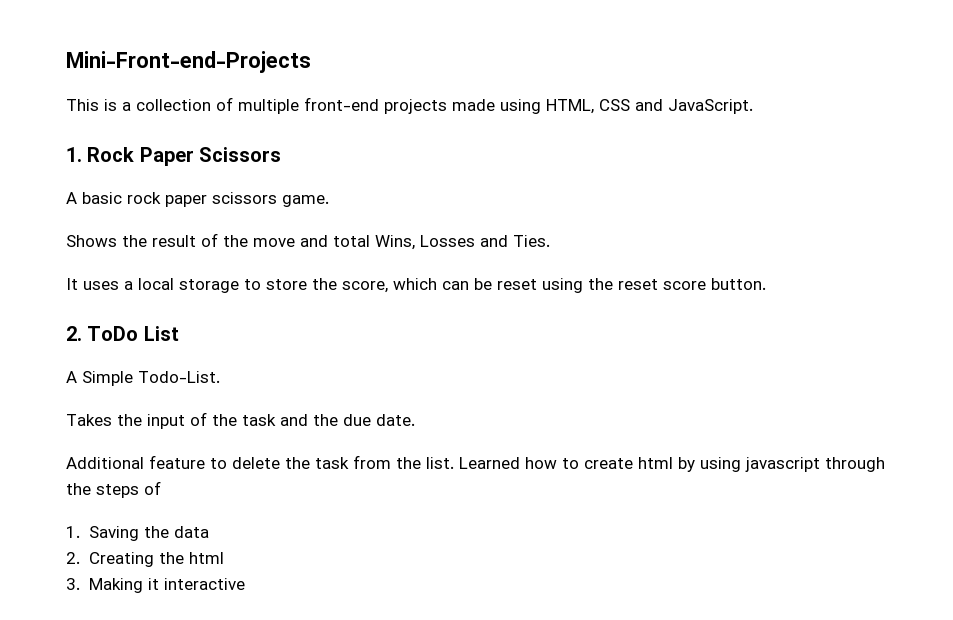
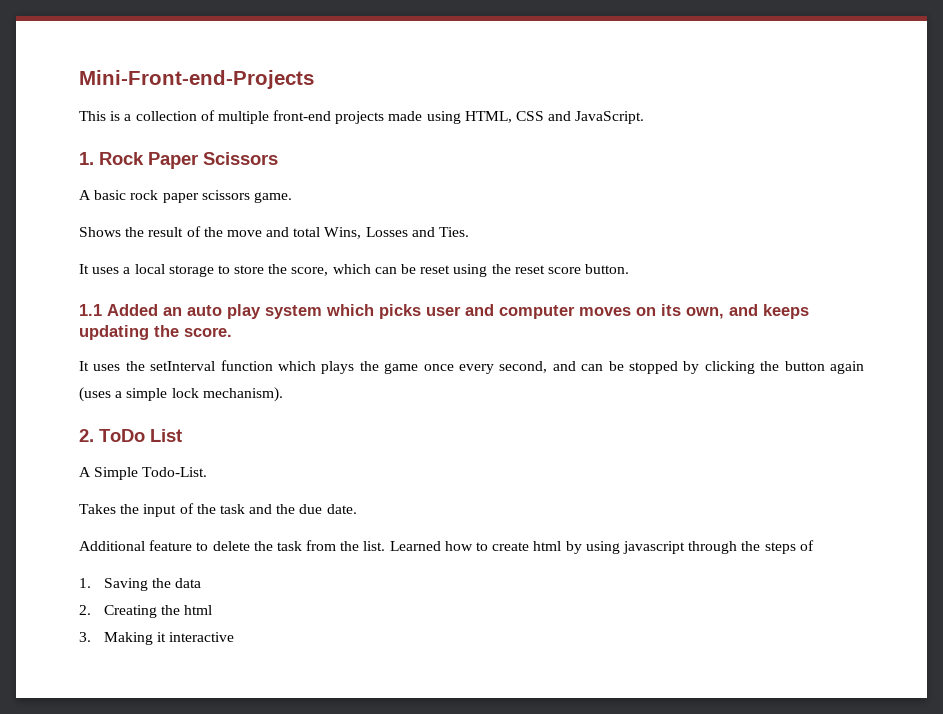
(766, 284) none -> [79,304,809,319] [79,325,232,340] [79,360,864,374] [79,387,283,402] // 1.1 Added an auto play system which picks user and computer moves on its own, and keeps updating the score. // It uses the setInterval function which plays the game once every second, and can be stopped by clicking the button again (uses a simple lock mechanism).

